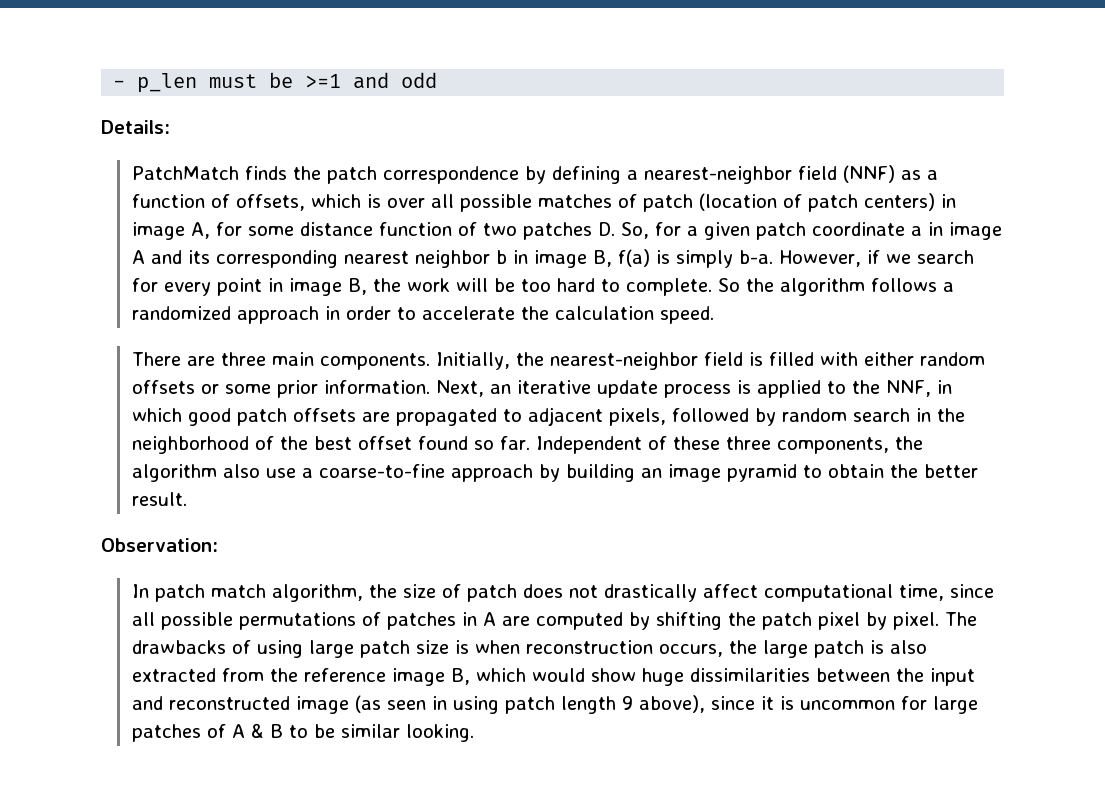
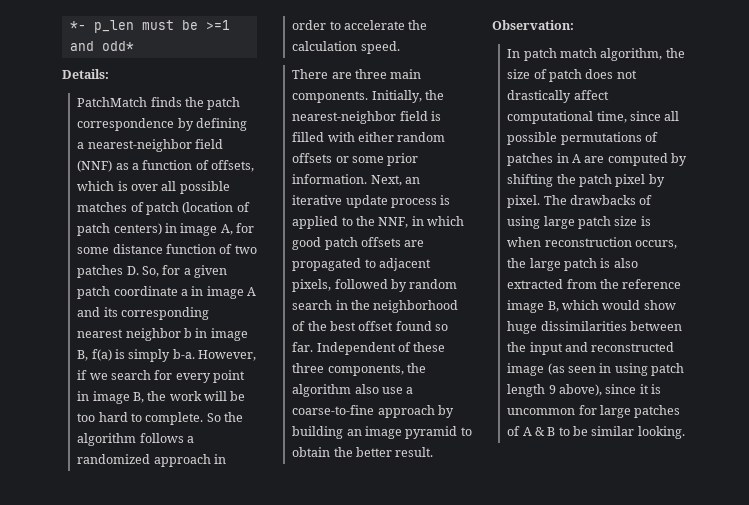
[113,80,126,88] - -> [69,21,86,30] *-
[401,72,438,88] odd -> [101,41,134,51] odd*

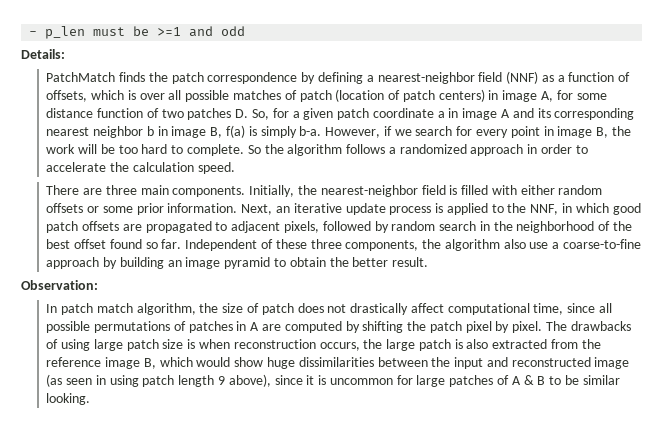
[69,21,86,30] *- -> [29,31,38,36] -
[101,41,134,51] odd* -> [221,26,246,36] odd

